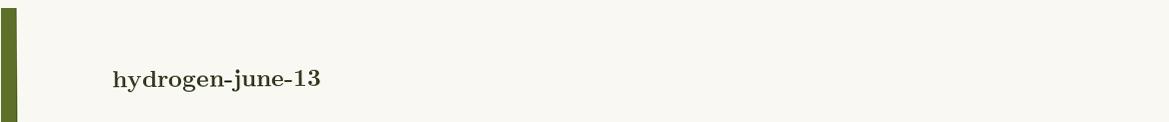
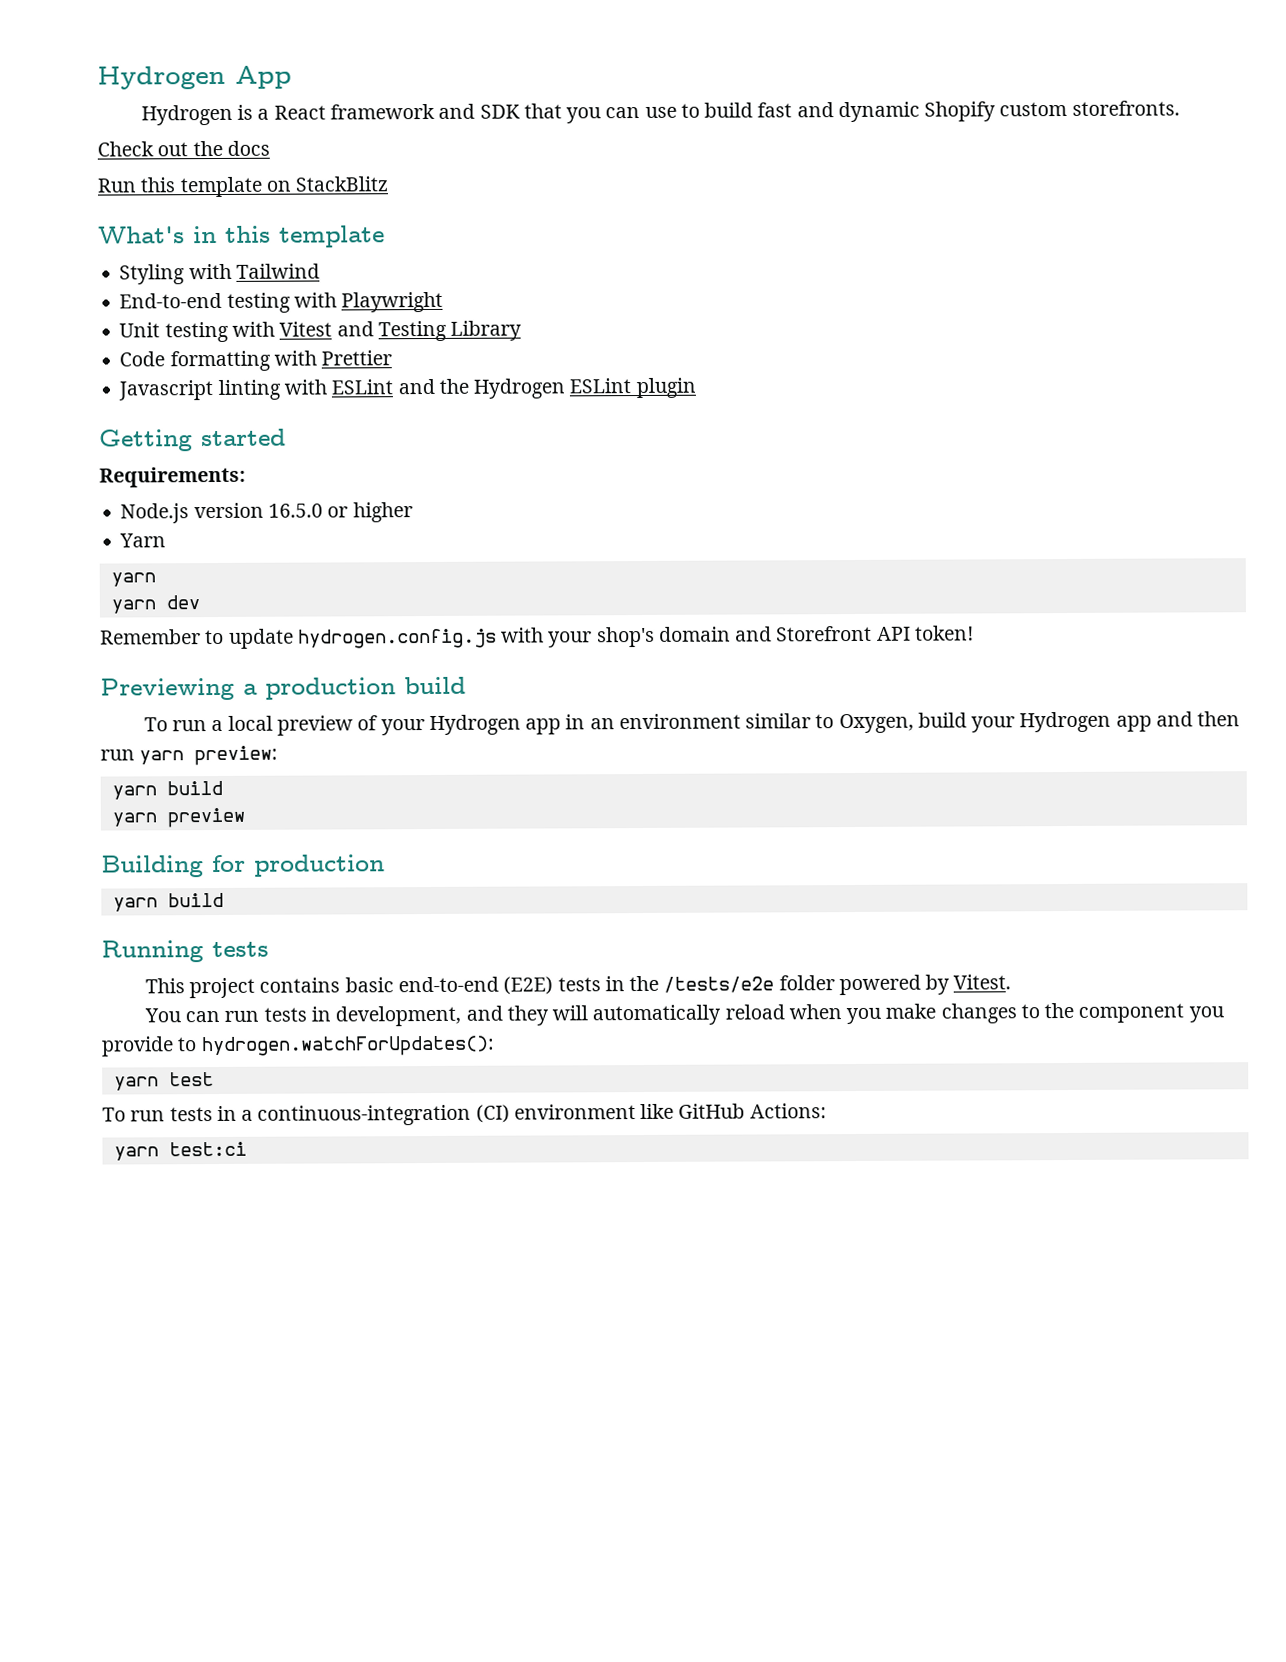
[112,68,322,93] hydrogen-june-13 -> [97,65,292,90] [140,100,1180,126] [97,140,270,157] [97,176,389,198] [98,225,385,248] [119,263,320,285] [119,291,444,313] [119,320,523,343] [119,350,393,372] [118,377,696,401] [99,428,286,452] [99,466,246,488] [120,502,413,524] [119,533,167,548] [110,572,156,587] [110,595,200,614] [100,625,974,649] [100,676,466,701] [143,711,1241,736] [100,745,279,766] [111,780,223,800] [111,807,245,828] [101,854,385,878] [112,892,224,912] [101,940,269,963] [144,974,1012,999] [143,1002,1224,1027] [101,1035,495,1057] [113,1072,214,1091] [102,1103,827,1126] [113,1141,247,1161] Hydrogen App // Hydrogen is a React framework and SDK that you can use to build fast and dynamic Shopify custom storefronts. // Check out the docs // Run this template on StackBlitz // What's in this template // Styling with Tailwind // End-to-end testing with Playwright // Unit testing with Vitest and Testing Library // Code formatting with Prettier // Javascript linting with ESLint and the Hydrogen ESLint plugin // Getting started // Requirements: // Node.js version 16.5.0 or higher // Yarn // yarn // yarn dev // Remember to update hydrogen.config.js with your shop's domain and Storefront API token! // Previewing a production build // To run a local preview of your Hydrogen app in an environment similar to Oxygen, build your Hydrogen app and then run yarn preview: // yarn build // yarn preview // Building for production // yarn build // Running tests // This project contains basic end-to-end (E2E) tests in the /tests/e2e folder powered by Vitest. // You can run tests in development, and they will automatically reload when you make changes to the component you provide to hydrogen.watchForUpdates(): // yarn test // To run tests in a continuous-integration (CI) environment like GitHub Actions: // yarn test:ci

